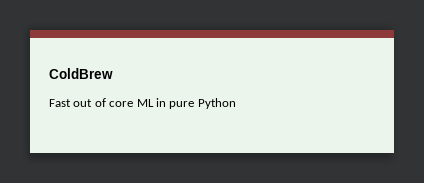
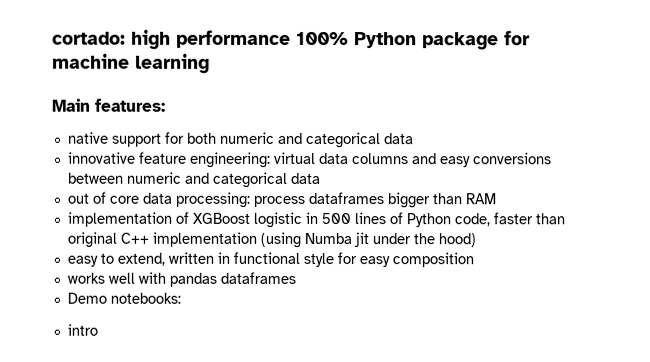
[49,68,113,79] [49,98,236,109] ColdBrew // Fast out of core ML in pure Python -> [52,29,530,51] [52,53,210,74] [52,98,166,112] [67,131,414,149] [67,151,552,168] [66,171,321,188] [66,191,496,209] [66,211,565,228] [66,231,476,248] [66,251,474,268] [66,271,296,287] [66,292,181,304] [66,323,98,336] cortado: high performance 100% Python package for machine learning // Main features: // native support for both numeric and categorical data // innovative feature engineering: virtual data columns and easy conversions between numeric and categorical data // out of core data processing: process dataframes bigger than RAM // implementation of XGBoost logistic in 500 lines of Python code, faster than original C++ implementation (using Numba jit under the hood) // easy to extend, written in functional style for easy composition // works well with pandas dataframes // Demo notebooks: // intro

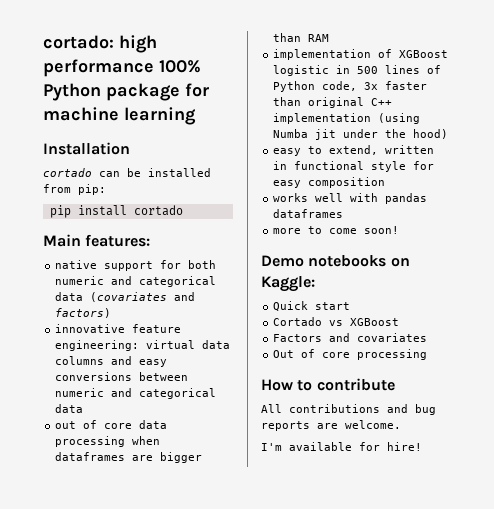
(210, 63) none -> [43,142,130,155] [43,168,211,177] [43,184,106,195] [49,205,183,218] // Installation // cortado can be installed from pip: // pip install cortado
(414, 139) none -> [90,292,196,302] [55,308,112,318] (covariates and factors)
[174,191,384,208] processing: process dataframes -> [55,436,161,447] [55,452,154,461] processing when dataframes are
(490, 220) none -> [364,82,379,90] 3x
[66,292,181,304] [66,323,98,336] Demo notebooks: // intro -> [273,226,400,234] [261,255,410,267] [261,276,315,292] [273,301,351,311] [273,317,400,326] [273,333,428,342] [273,349,428,360] [261,378,395,391] [261,404,436,415] [261,420,401,431] [261,442,422,451] more to come soon! // Demo notebooks on Kaggle: // Quick start // Cortado vs XGBoost // Factors and covariates // Out of core processing // How to contribute // All contributions and bug reports are welcome. // I'm available for hire!

